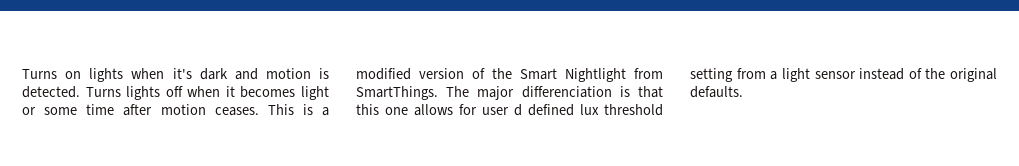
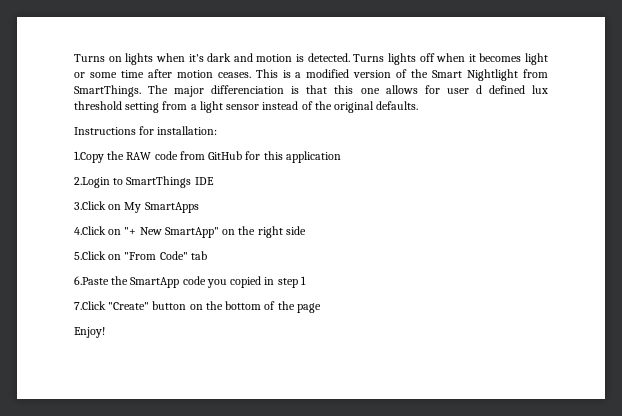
(743, 92) none -> [74,126,218,135] [74,151,341,163] [74,176,214,188] [74,201,199,213] [74,226,306,238] [74,251,207,260] [74,276,306,288] [74,301,321,313] [74,327,105,338] // Instructions for installation: // 1.Copy the RAW code from GitHub for this application // 2.Login to SmartThings IDE // 3.Click on My SmartApps // 4.Click on "+ New SmartApp" on the right side // 5.Click on "From Code" tab // 6.Paste the SmartApp code you copied in step 1 // 7.Click "Create" button on the bottom of the page // Enjoy!

